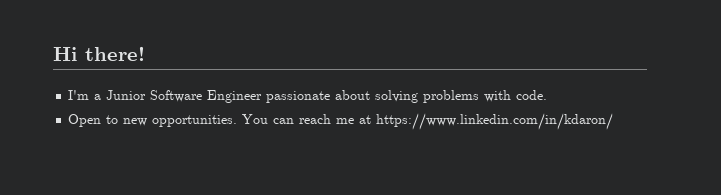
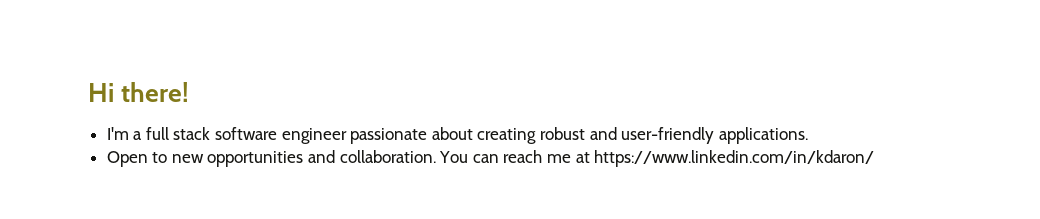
[106,90,548,103] Junior Software Engineer passionate about solving problems with code. -> [145,127,808,144] full stack software engineer passionate about creating robust and user-friendly applications.
[152,115,238,127] opportunities. -> [207,150,436,167] opportunities and collaboration.

